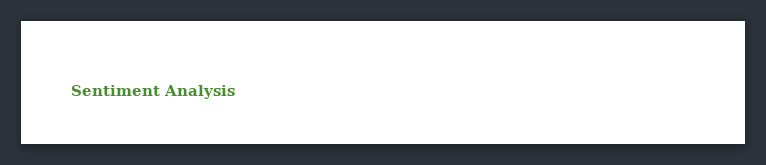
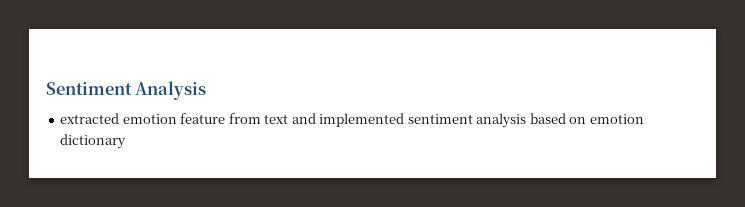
(235, 92) none -> [60,113,644,128] [60,134,127,149] // extracted emotion feature from text and implemented sentiment analysis based on emotion dictionary

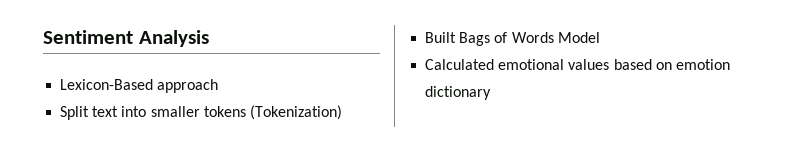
[60,113,527,128] extracted emotion feature from text and implemented sentiment analysis -> [60,79,219,93] [60,105,342,120] [425,32,600,46] [425,59,610,70] Lexicon-Based approach // Split text into smaller tokens (Tokenization) // Built Bags of Words Model // Calculated emotional values

